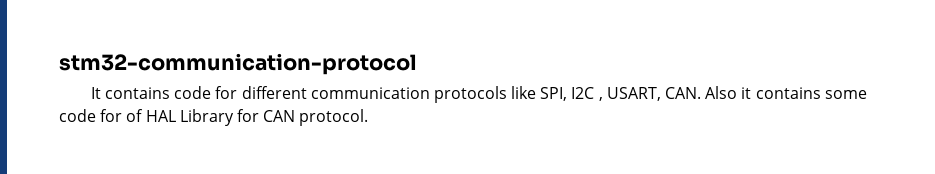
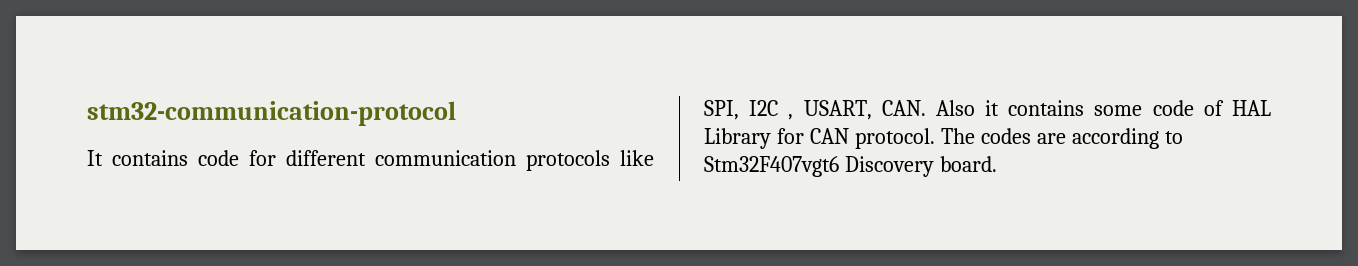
[100,109,123,122] for -> (1194, 108) none
(369, 117) none -> [940,128,1183,149] [704,156,997,177] The codes are according to Stm32F407vgt6 Discovery board.

